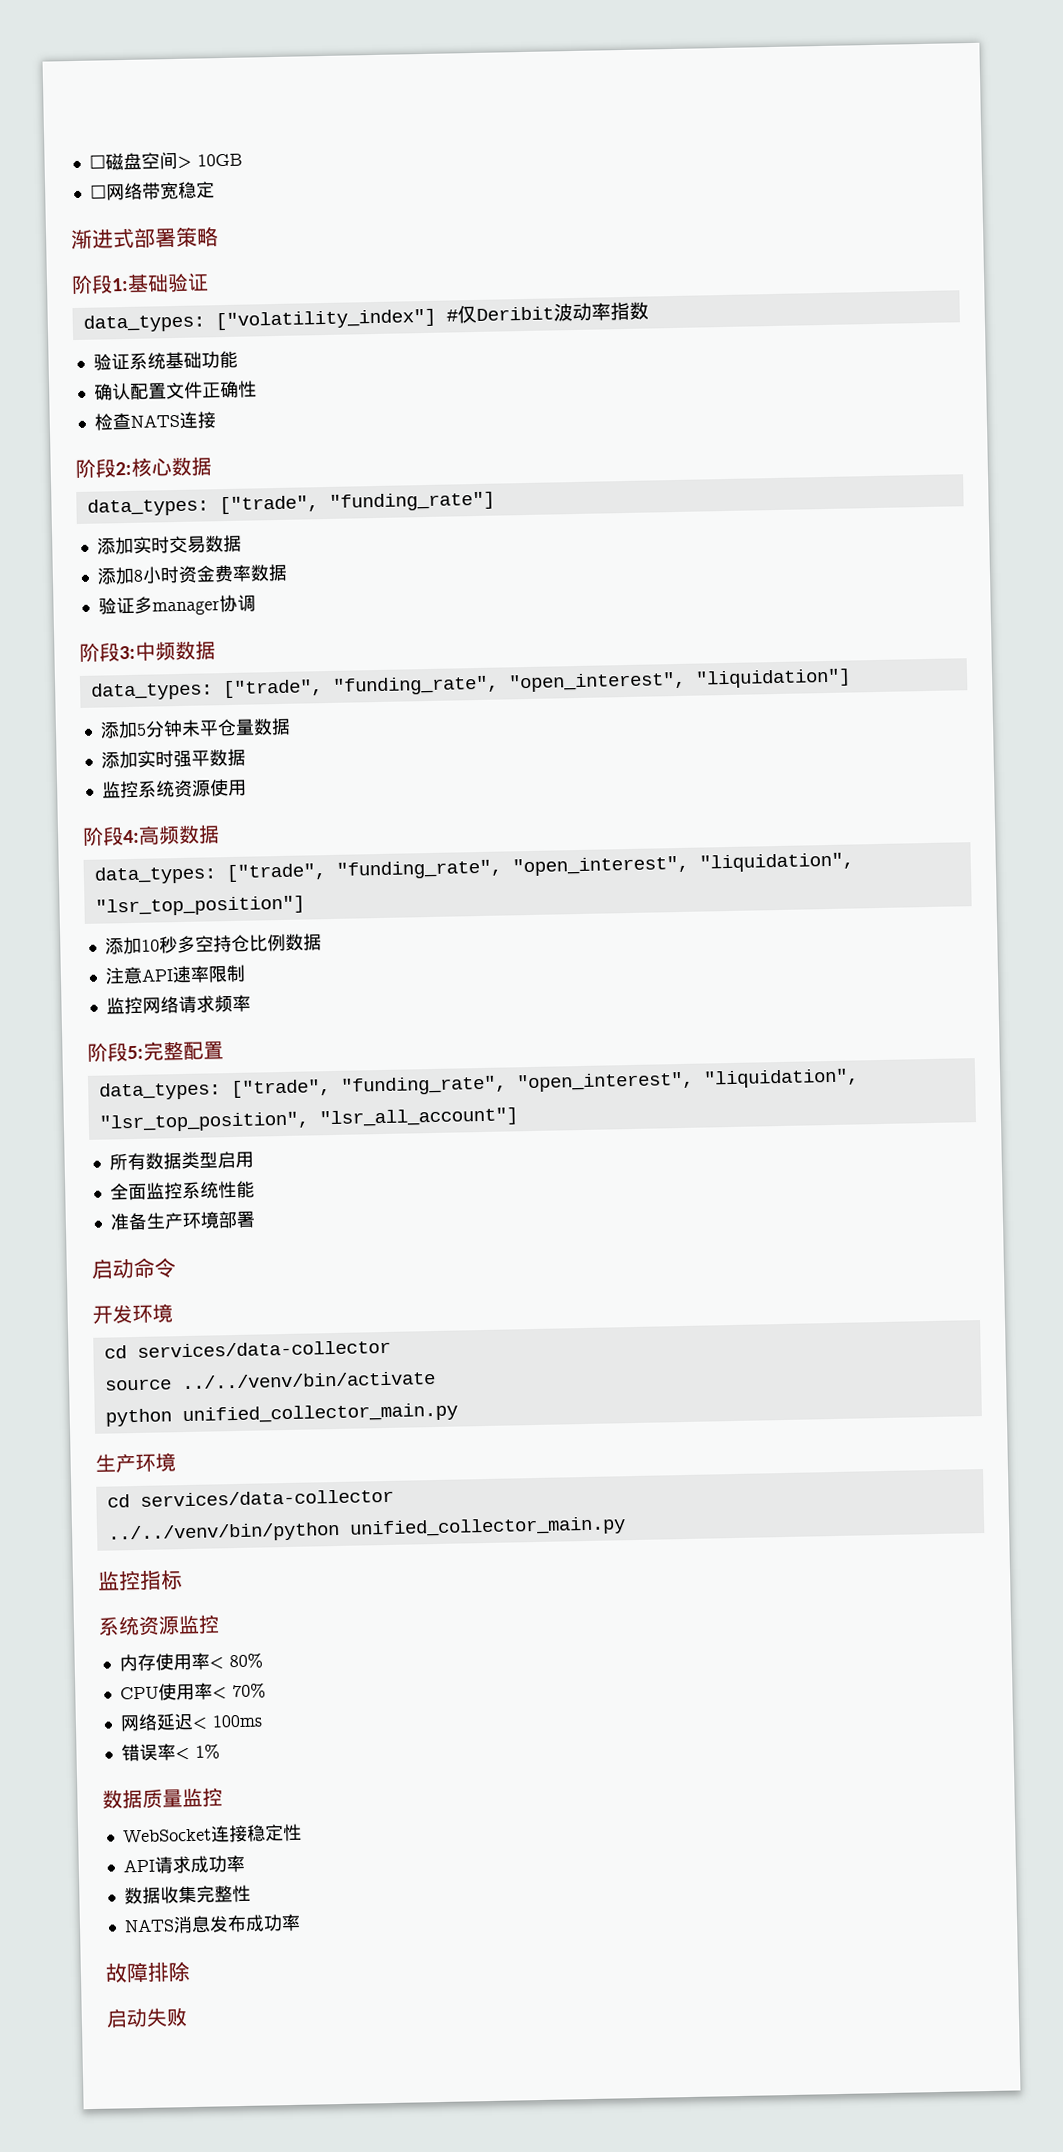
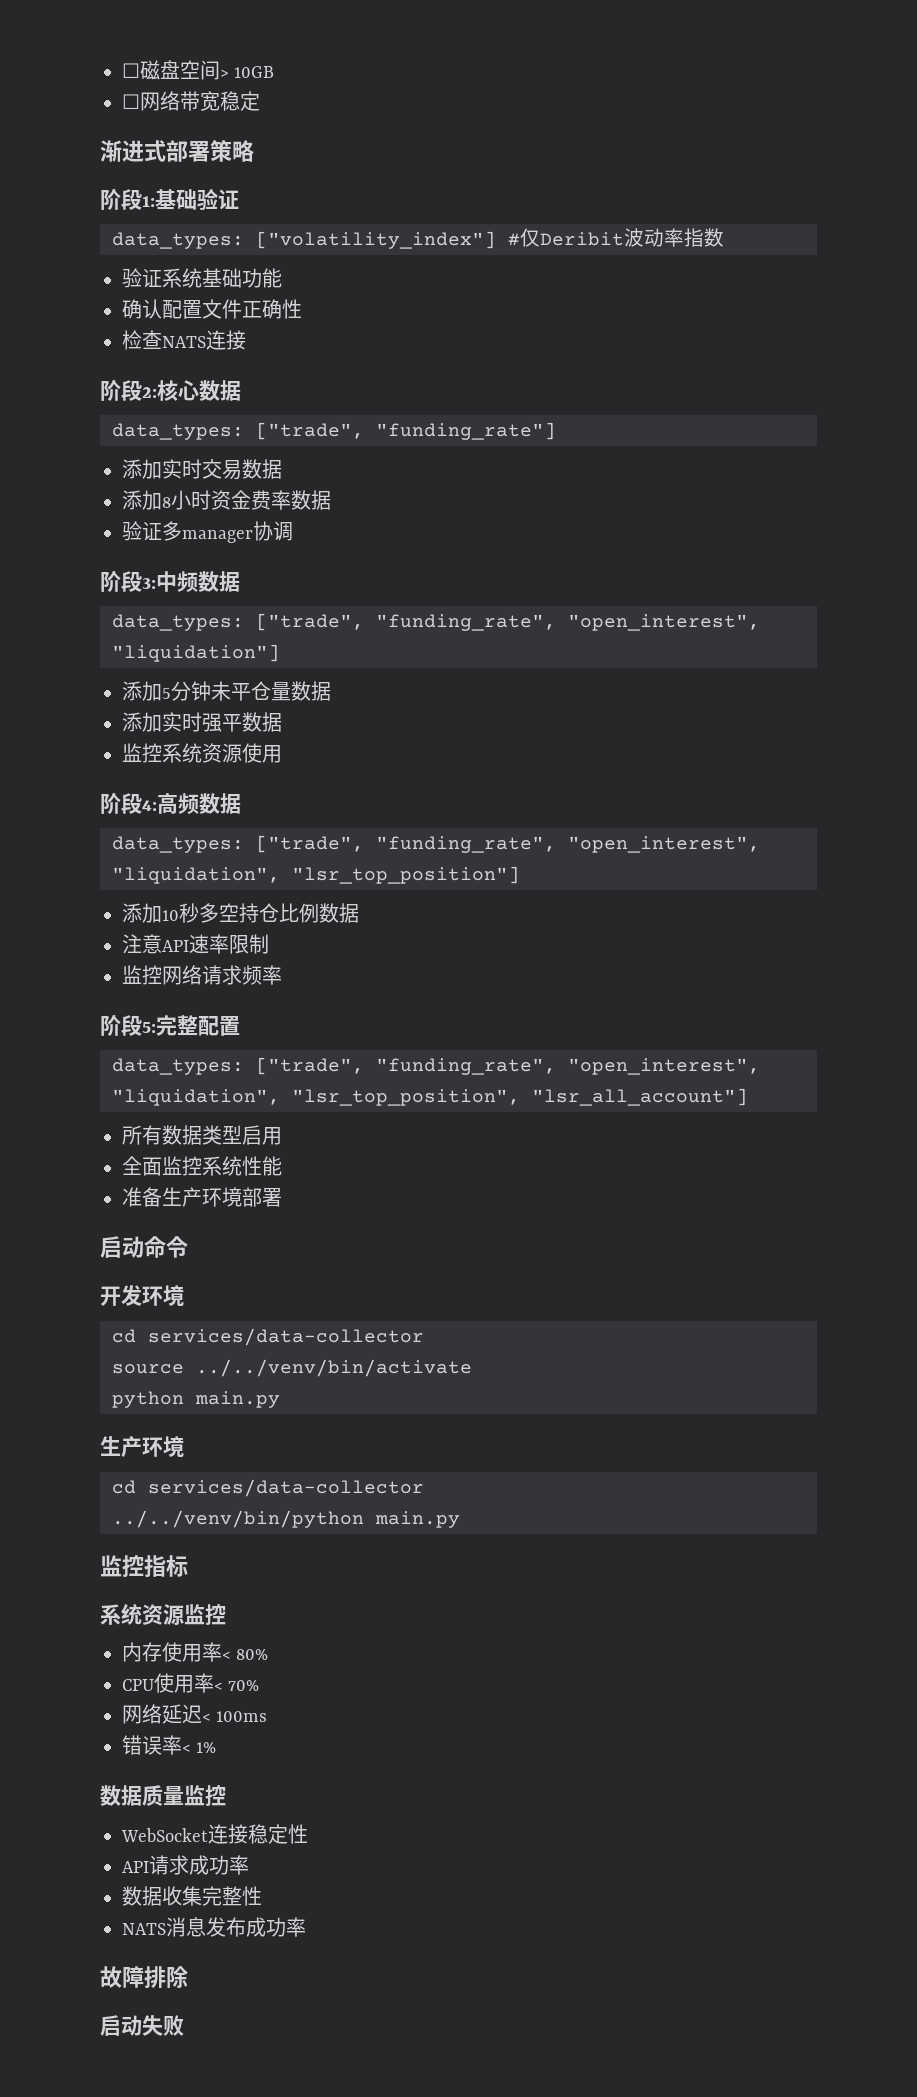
[181,1402,458,1426] unified_collector_main.py -> [195,1391,280,1408] main.py
[348,1516,626,1539] unified_collector_main.py -> [375,1511,460,1528] main.py

